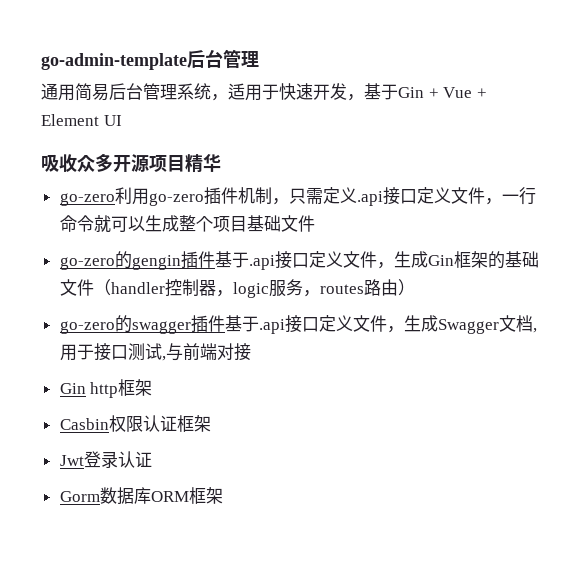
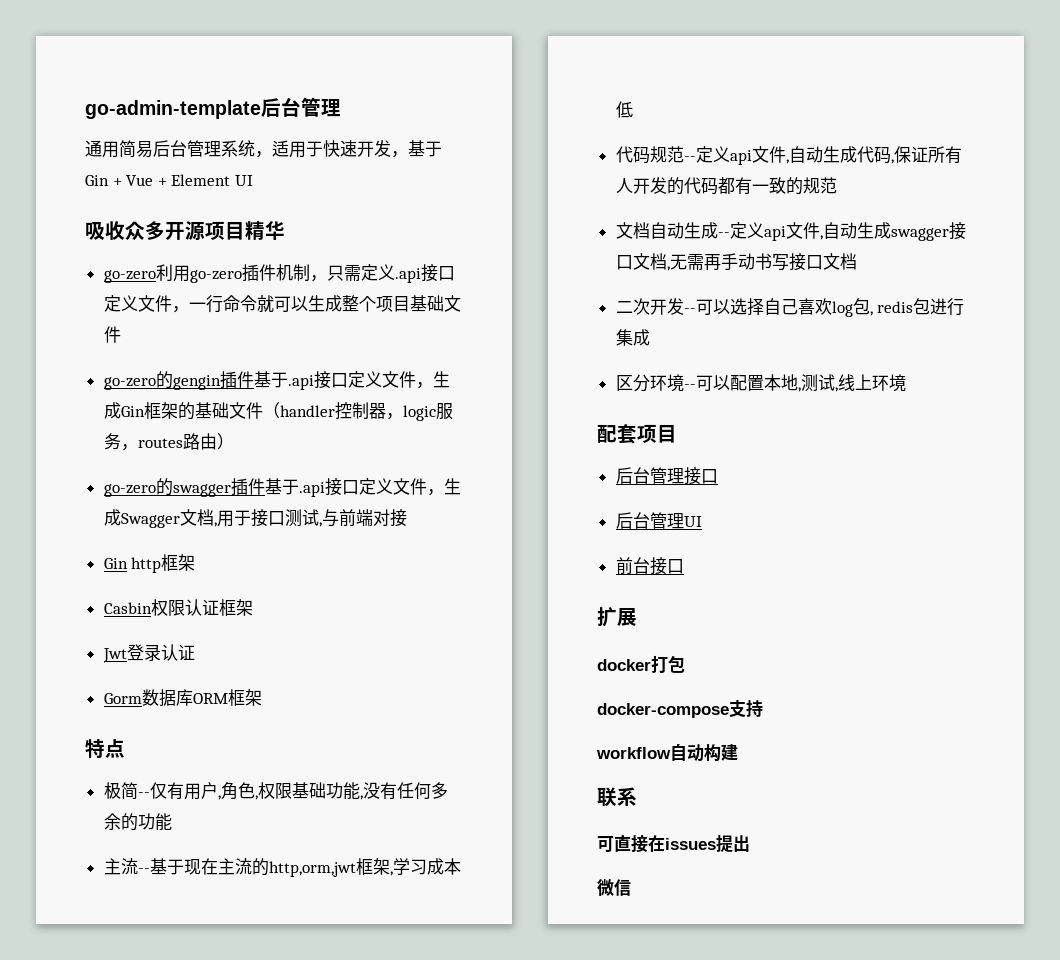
(223, 495) none -> [85,739,125,759] [103,782,448,800] [103,813,172,831] [103,858,461,877] [615,101,633,118] [615,146,962,165] [615,177,837,195] [615,222,966,241] [615,253,857,271] [615,298,965,317] [615,329,650,346] [615,374,906,392] [597,424,677,444] [615,467,718,485] [615,512,702,529] [615,557,684,575] [597,607,637,627] [597,655,685,673] [597,699,763,718] [596,743,738,761] [597,787,637,807] [597,835,750,853] [597,879,631,896] // 特点 // 极简--仅有用户,角色,权限基础功能,没有任何多余的功能 // 主流--基于现在主流的http,orm,jwt框架,学习成本低 // 代码规范--定义api文件,自动生成代码,保证所有人开发的代码都有一致的规范 // 文档自动生成--定义api文件,自动生成swagger接口文档,无需再手动书写接口文档 // 二次开发--可以选择自己喜欢log包, redis包进行集成 // 区分环境--可以配置本地,测试,线上环境 // 配套项目 // 后台管理接口 // 后台管理UI // 前台接口 // 扩展 // docker打包 // docker-compose支持 // workflow自动构建 // 联系 // 可直接在issues提出 // 微信

